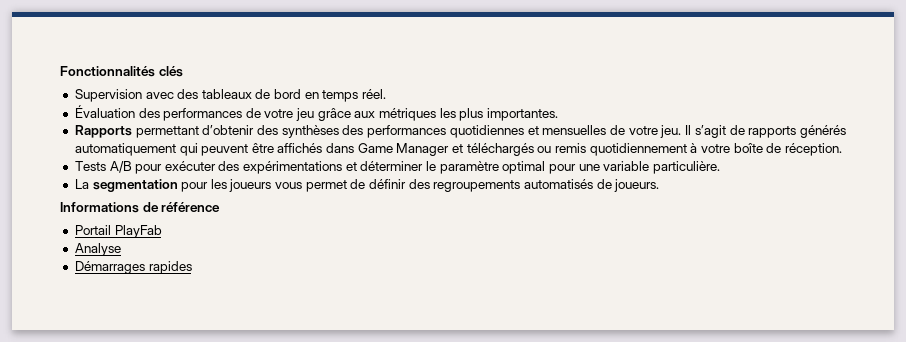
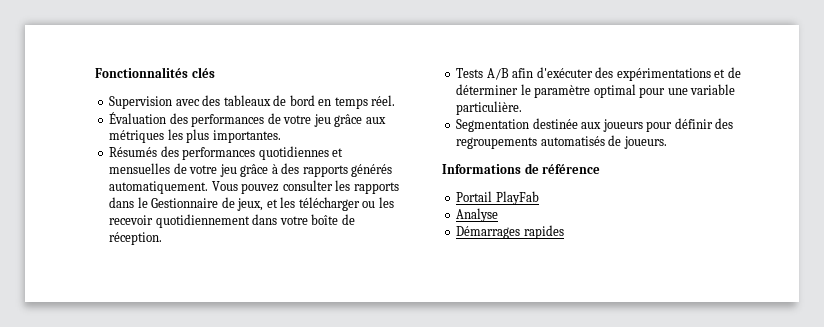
[74,125,339,138] Rapports permettant d’obtenir des synthèses -> [109,147,158,157] Résumés
[660,125,847,138] [74,143,698,156] jeu. Il s’agit de rapports générés automatiquement qui peuvent être affichés dans Game Manager et téléchargés ou remis quotidiennement à -> [219,163,393,177] [109,180,399,194] [109,197,394,211] [109,214,278,228] jeu grâce à des rapports générés automatiquement. Vous pouvez consulter les rapports dans le Gestionnaire de jeux, et les télécharger ou les recevoir quotidiennement dans
[135,161,216,174] pour exécuter -> [512,67,593,78] afin d'exécuter
(357, 166) none -> [727,67,741,78] de
[74,179,366,192] La segmentation pour les joueurs vous permet de -> [456,118,673,132] Segmentation destinée aux joueurs pour

